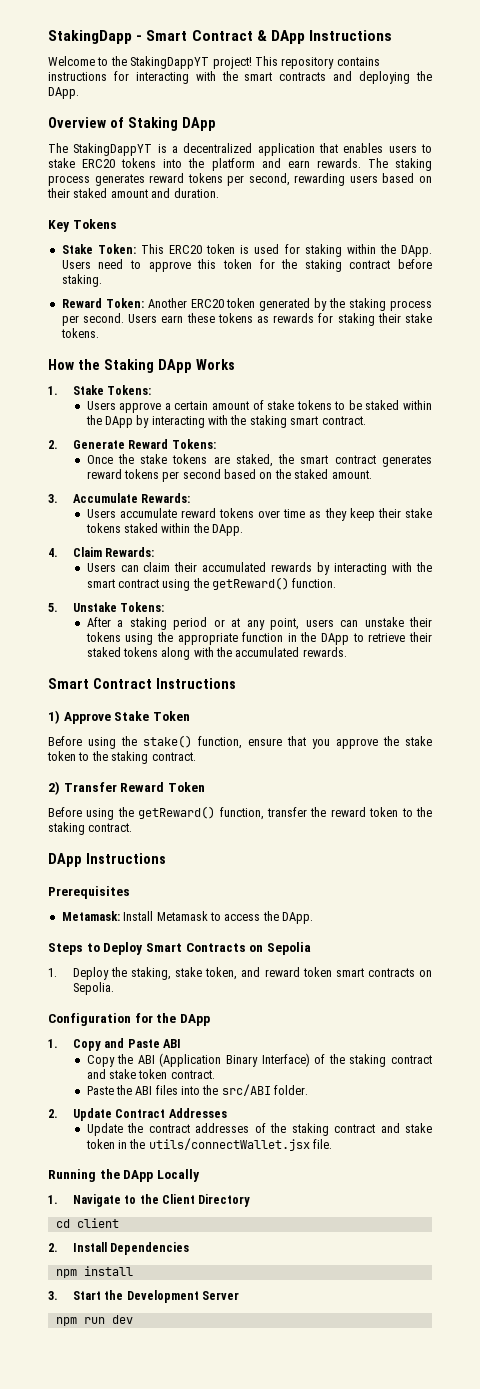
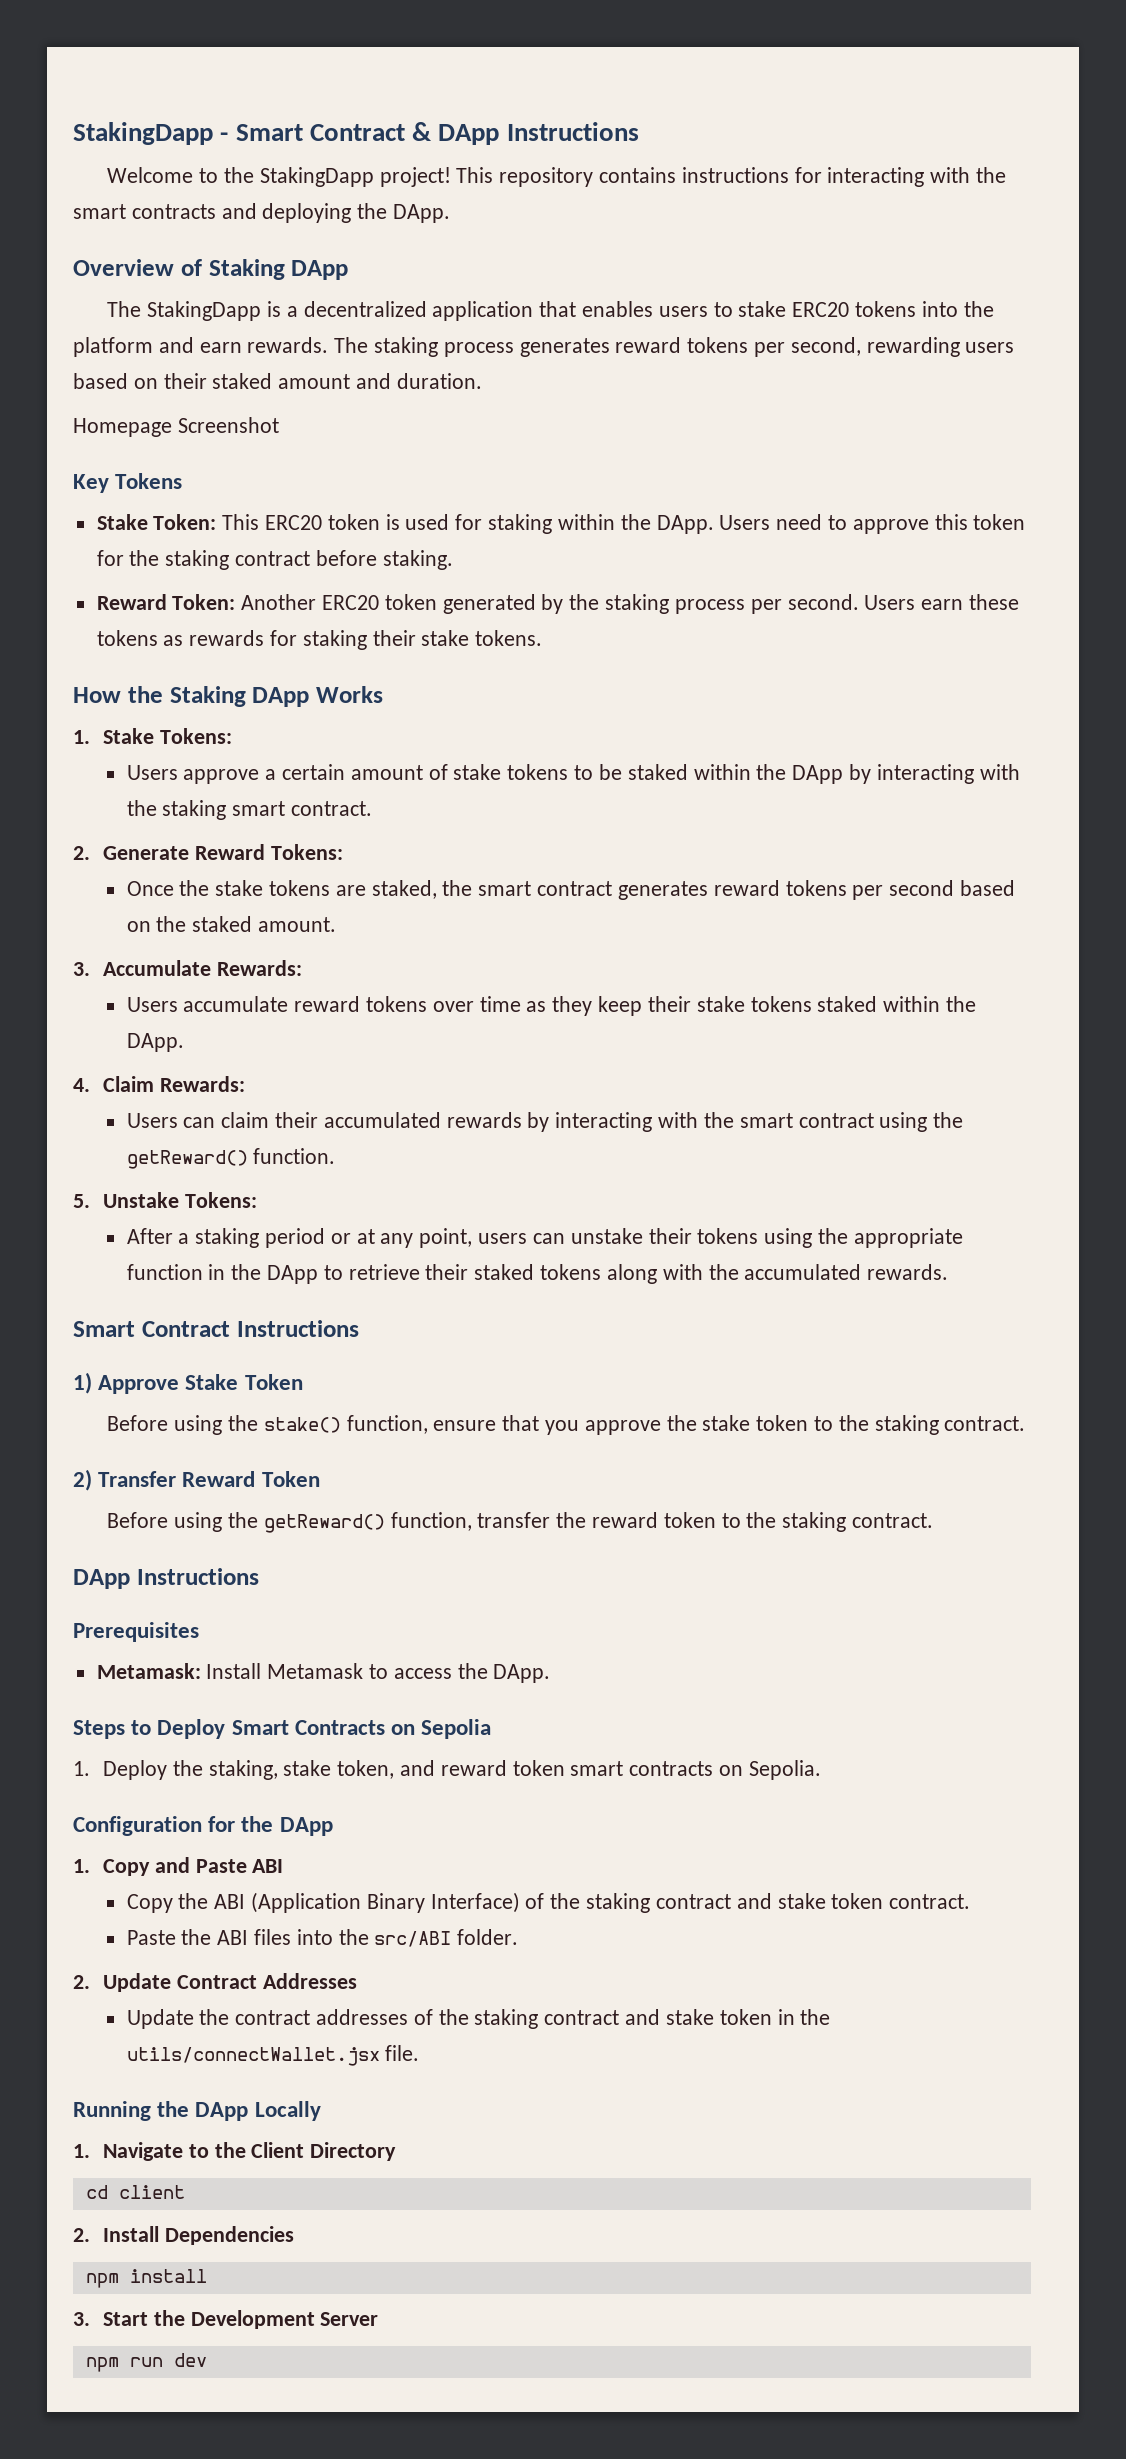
[130,56,210,69] StakingDappYT -> [259,167,374,187] StakingDapp
[73,143,153,156] StakingDappYT -> [147,301,262,321] StakingDapp
(219, 193) none -> [73,417,279,437] // Homepage Screenshot

